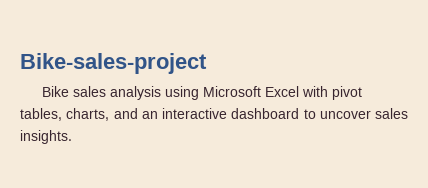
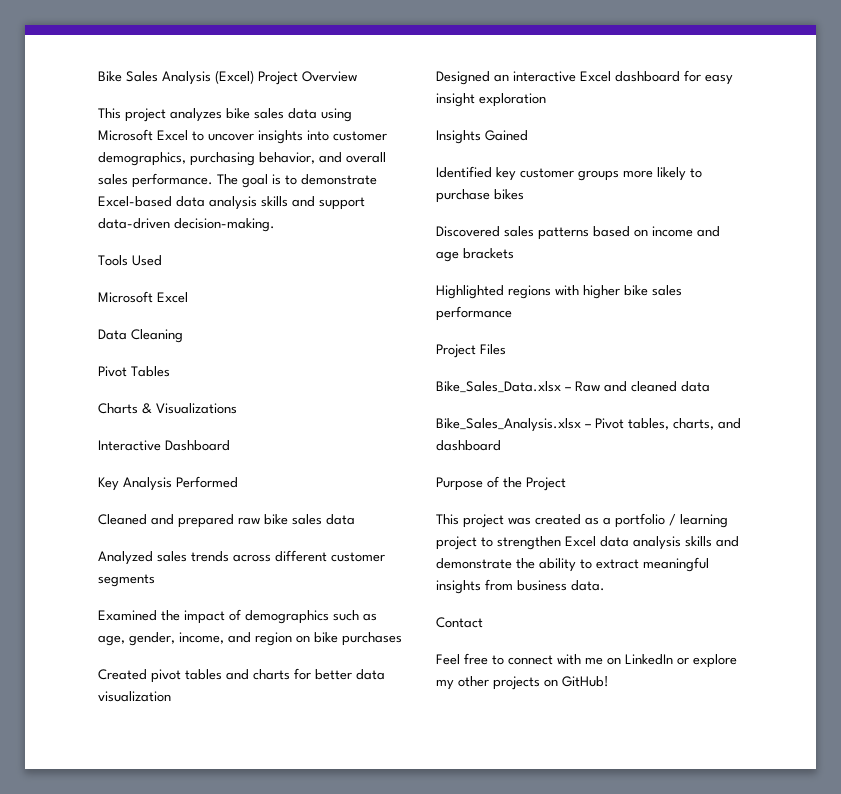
[20,53,207,74] [42,86,363,100] Bike-sales-project // Bike sales analysis using Microsoft Excel with pivot -> [98,70,357,85] [98,108,352,122] [98,129,387,144] [98,152,386,166] [98,173,377,188] [98,196,365,210] [98,218,275,232] [98,255,162,266] [98,291,188,303] [98,329,183,343] [98,366,170,377] [98,403,237,414] [98,440,230,451] [98,476,238,491] [98,514,355,528] [98,550,385,565] [98,574,155,587] [98,609,377,624] [98,632,402,646] [98,668,385,683] [98,691,171,702] [436,70,733,85] [436,93,546,107] [436,130,528,144] [436,166,702,181] [436,189,524,203] [436,226,720,240] [436,248,514,262] [436,285,682,299] [436,306,512,321] [436,344,506,358] [436,381,710,393] [436,418,624,432] Bike Sales Analysis (Excel) Project Overview // This project analyzes bike sales data using Microsoft Excel to uncover insights into customer demographics, purchasing behavior, and overall sales performance. The goal is to demonstrate Excel-based data analysis skills and support data-driven decision-making. // Tools Used // Microsoft Excel // Data Cleaning // Pivot Tables // Charts & Visualizations // Interactive Dashboard // Key Analysis Performed // Cleaned and prepared raw bike sales data // Analyzed sales trends across different customer segments // Examined the impact of demographics such as age, gender, income, and region on bike purchases // Created pivot tables and charts for better data visualization // Designed an interactive Excel dashboard for easy insight exploration // Insights Gained // Identified key customer groups more likely to purchase bikes // Discovered sales patterns based on income and age brackets // Highlighted regions with higher bike sales performance // Project Files // Bike_Sales_Data.xlsx – Raw and cleaned data // Bike_Sales_Analysis.xlsx – Pivot
[141,108,408,119] [20,130,72,144] an interactive dashboard to uncover sales insights. -> [436,440,501,451] [436,476,566,491] [436,513,728,528] [436,536,739,550] [436,557,709,572] [436,579,605,594] [436,617,483,628] [436,653,737,668] [436,676,609,690] dashboard // Purpose of the Project // This project was created as a portfolio / learning project to strengthen Excel data analysis skills and demonstrate the ability to extract meaningful insights from business data. // Contact // Feel free to connect with me on LinkedIn or explore my other projects on GitHub!

